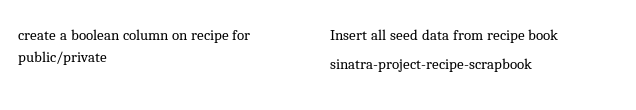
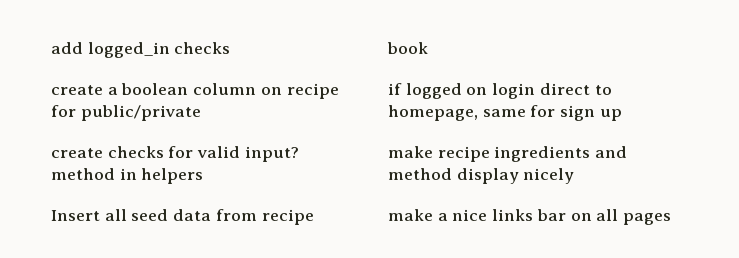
(18, 35) none -> [51,42,231,58] add logged_in checks //
(107, 58) none -> [51,146,299,162] [51,168,204,184] // create checks for valid input? method in helpers
[330,58,532,72] sinatra-project-recipe-scrapbook -> [388,83,612,99] [388,105,622,121] [388,146,628,162] [388,168,575,184] [388,209,672,225] if logged on login direct to homepage, same for sign up // make recipe ingredients and method display nicely // make a nice links bar on all pages

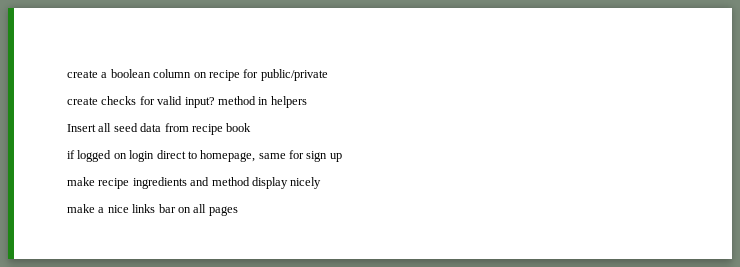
[51,42,231,58] add logged_in checks // -> (67, 74) none

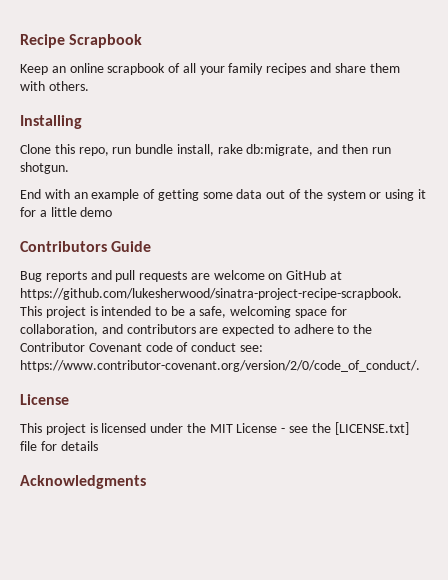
[67,69,328,81] [67,96,307,108] [67,123,252,135] [67,150,342,162] [67,177,322,189] [67,204,238,216] create a boolean column on recipe for public/private // create checks for valid input? method in helpers // Insert all seed data from recipe book // if logged on login direct to homepage, same for sign up // make recipe ingredients and method display nicely // make a nice links bar on all pages -> [20,34,143,48] [20,63,400,75] [20,81,89,91] [20,115,82,129] [20,144,391,156] [20,162,69,174] [20,189,426,201] [20,207,113,217] [20,241,152,252] [20,270,343,282] [20,288,402,300] [20,306,347,318] [20,324,373,336] [20,342,263,352] [20,360,420,372] [20,394,69,405] [20,422,409,435] [20,441,98,451] [20,475,146,489] Recipe Scrapbook // Keep an online scrapbook of all your family recipes and share them with others. // Installing // Clone this repo, run bundle install, rake db:migrate, and then run shotgun. // End with an example of getting some data out of the system or using it for a little demo // Contributors Guide // Bug reports and pull requests are welcome on GitHub at https://github.com/lukesherwood/sinatra-project-recipe-scrapbook. This project is intended to be a safe, welcoming space for collaboration, and contributors are expected to adhere to the Contributor Covenant code of conduct see: https://www.contributor-covenant.org/version/2/0/code_of_conduct/. // License // This project is licensed under the MIT License - see the [LICENSE.txt] file for details // Acknowledgments

